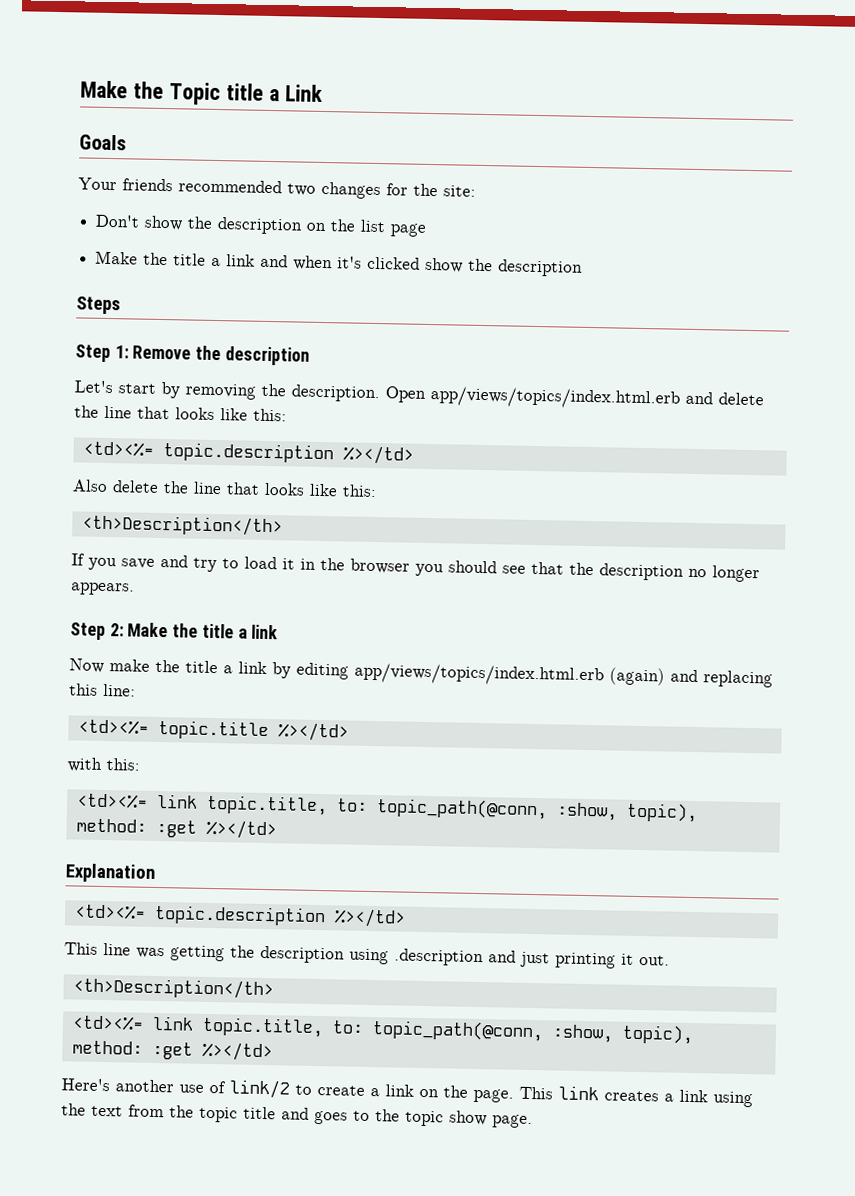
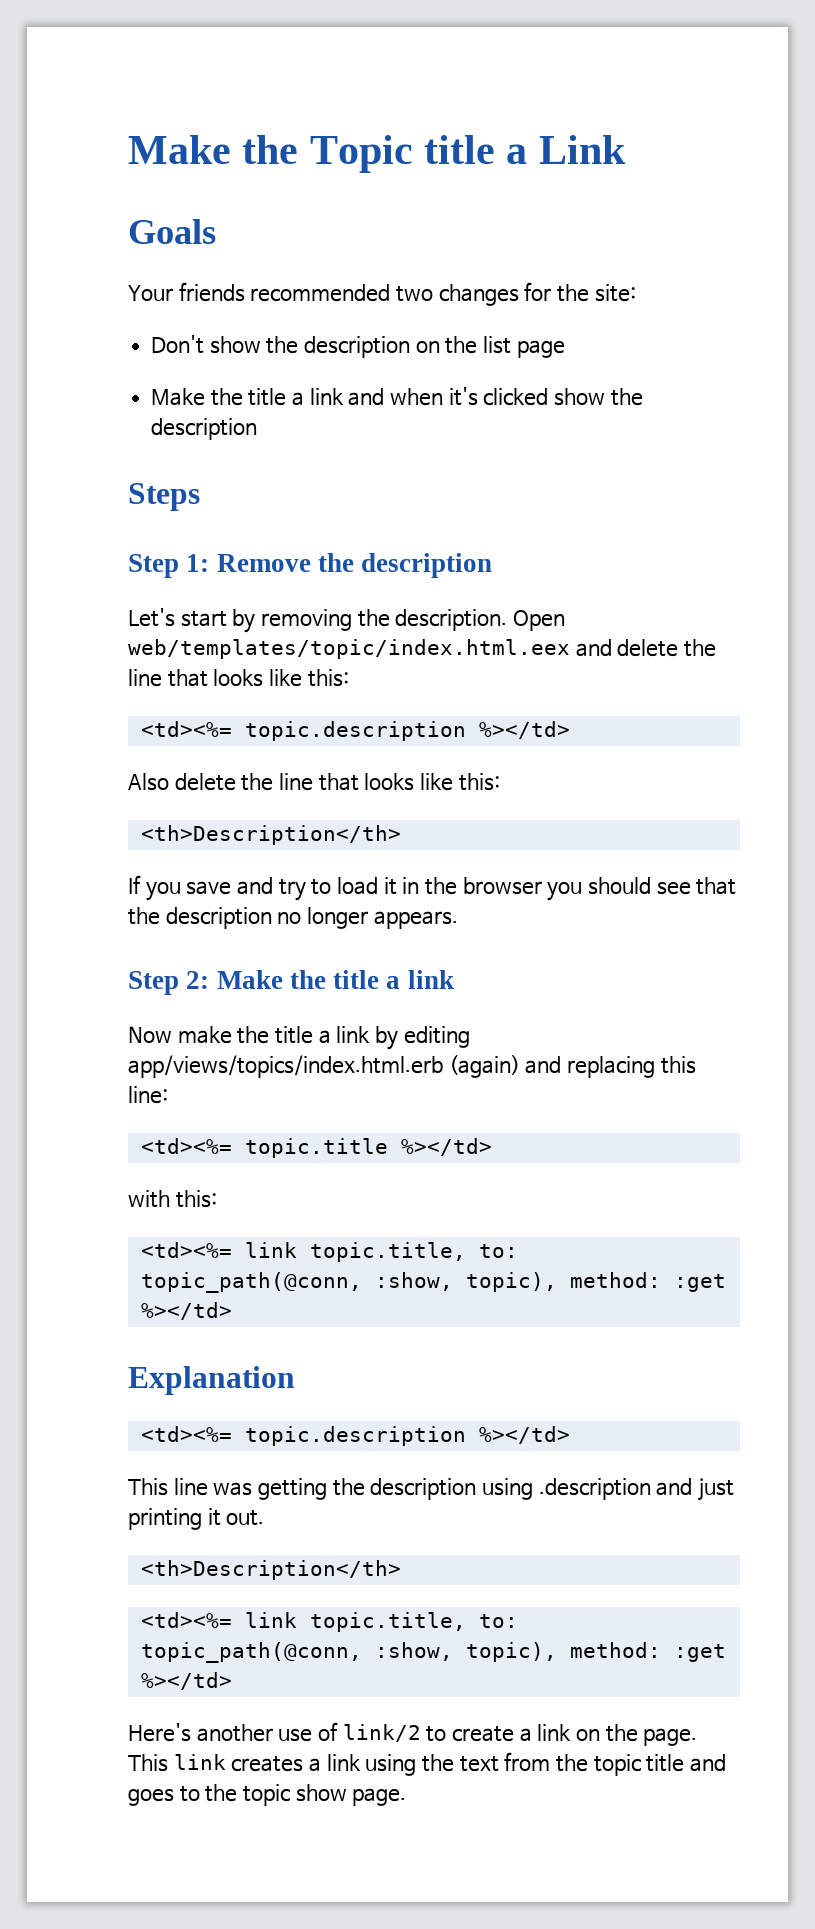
[430,386,680,410] app/views/topics/index.html.erb -> [128,639,570,659] web/templates/topic/index.html.eex

